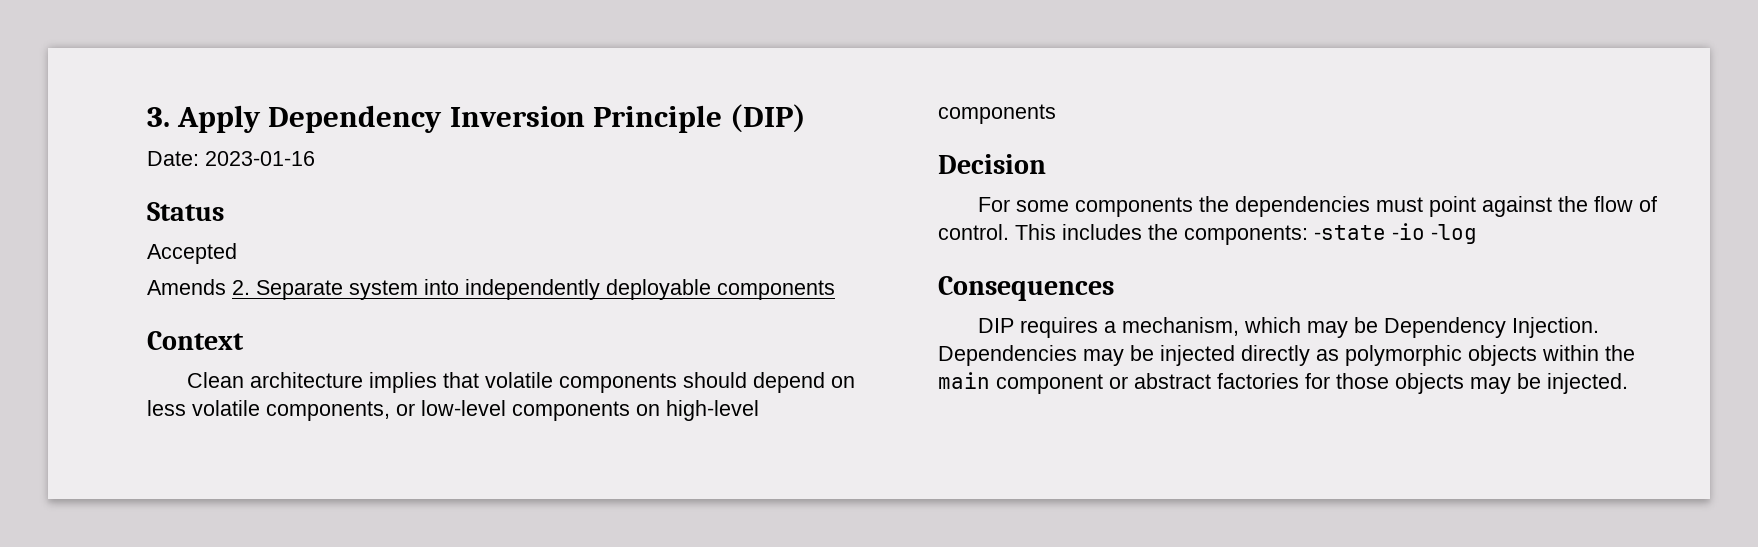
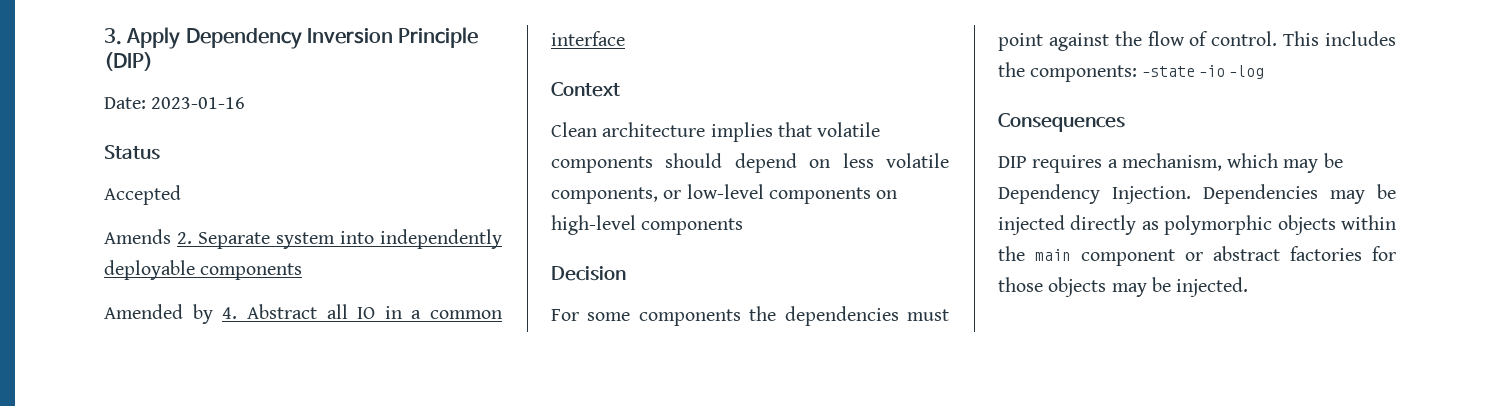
(835, 290) none -> [104,304,502,324] [551,31,625,46] // Amended by 4. Abstract all IO in a common interface

